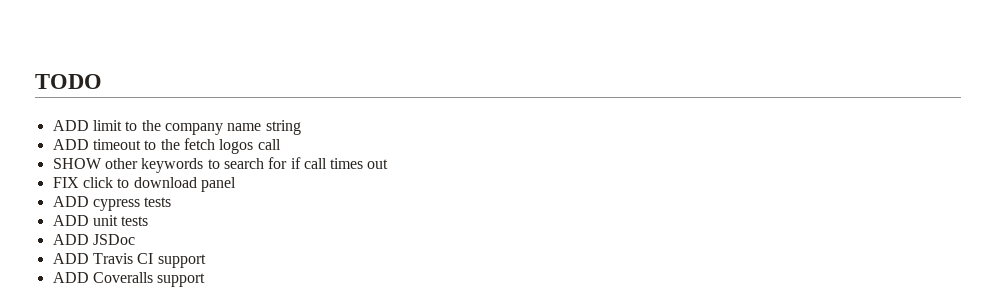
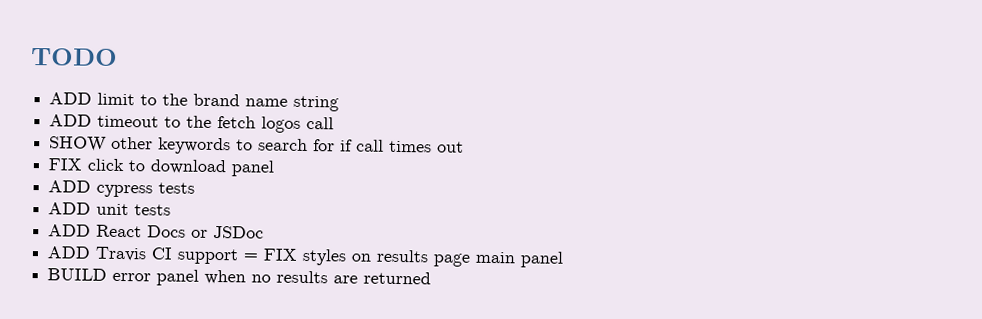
[164,123,223,135] company -> [193,93,241,107] brand
(89, 239) none -> [96,224,209,238] React Docs or
[52,272,206,287] // ADD Coveralls support -> [243,248,565,268] [47,268,432,286] = FIX styles on results page main panel // BUILD error panel when no results are returned

